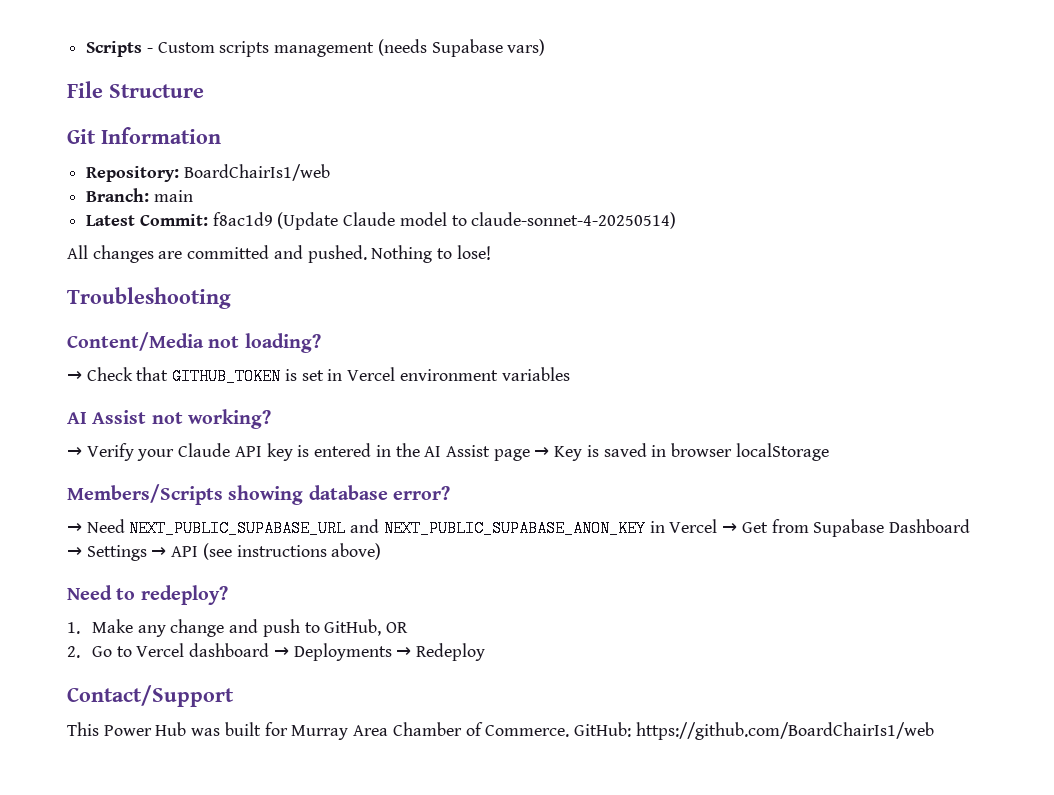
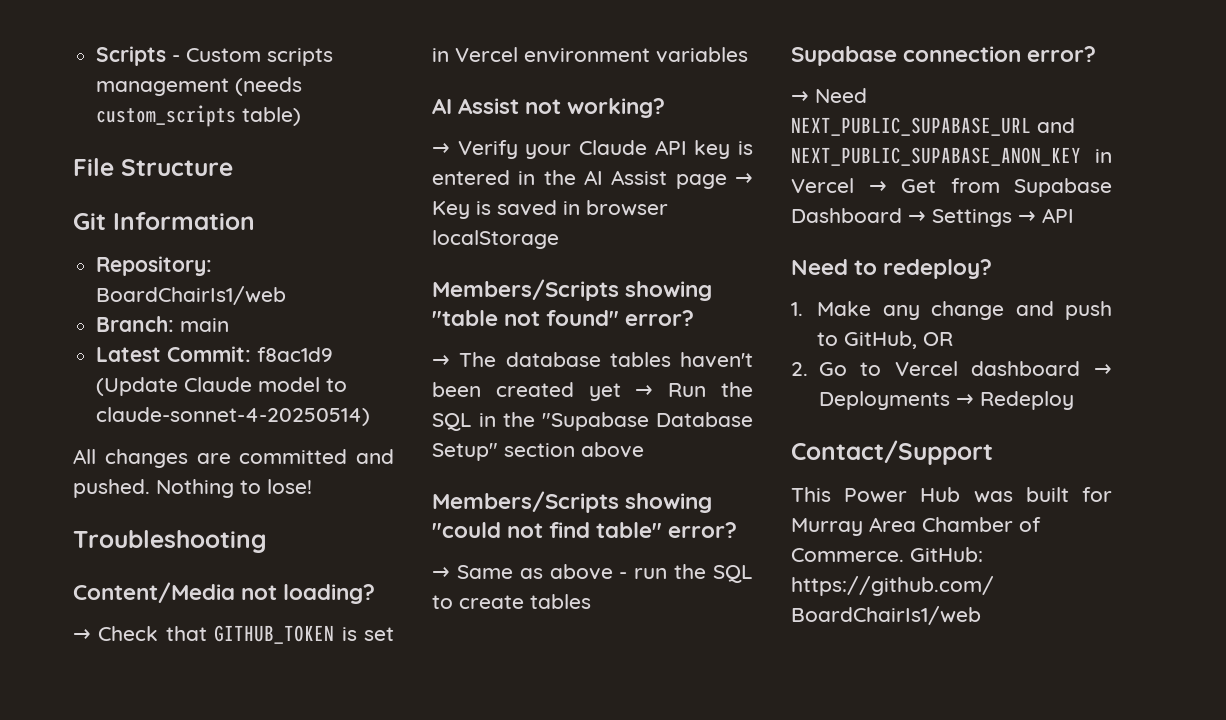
[431,39,546,57] Supabase vars) -> [96,105,302,127] custom_scripts table)
[308,485,388,500] database -> [432,310,695,326] [432,352,753,368] [432,382,753,401] [432,412,753,431] [432,442,644,461] [432,491,713,513] [432,522,738,538] [432,564,753,583] [432,594,591,609] [791,46,1022,66] "table not found" error? // → The database tables haven't been created yet → Run the SQL in the "Supabase Database Setup" section above // Members/Scripts showing "could not find table" error? // → Same as above - run the SQL to create tables // Supabase connection
[202,543,382,560] (see instructions above) -> (1074, 215) none

